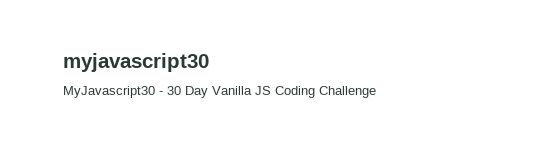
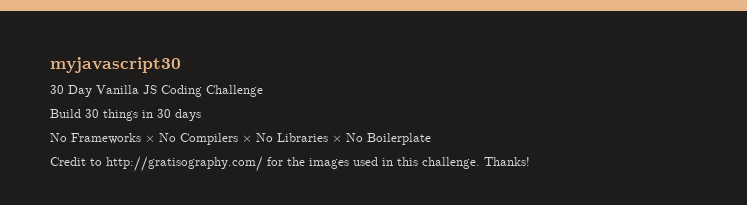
[63,86,163,98] MyJavascript30 - -> (181, 65) none
(376, 92) none -> [50,109,201,121] [50,133,431,145] [50,156,530,172] // Build 30 things in 30 days // No Frameworks × No Compilers × No Libraries × No Boilerplate // Credit to http://gratisography.com/ for the images used in this challenge. Thanks!

